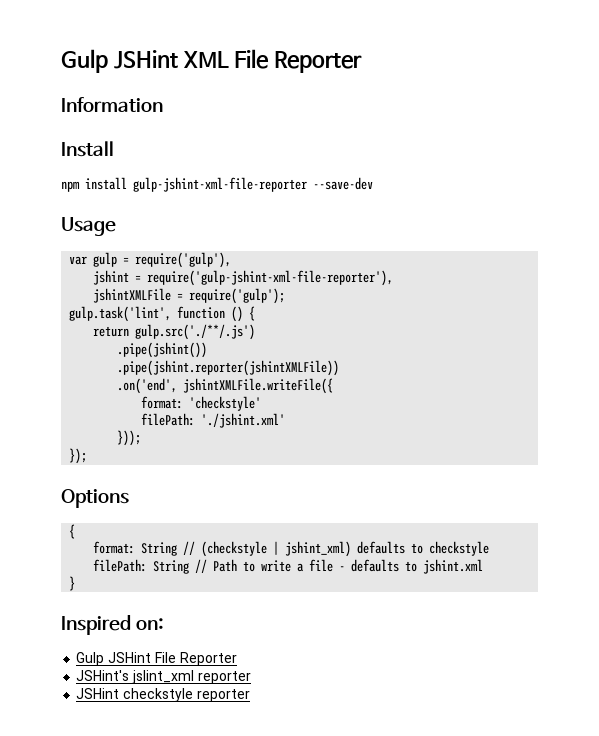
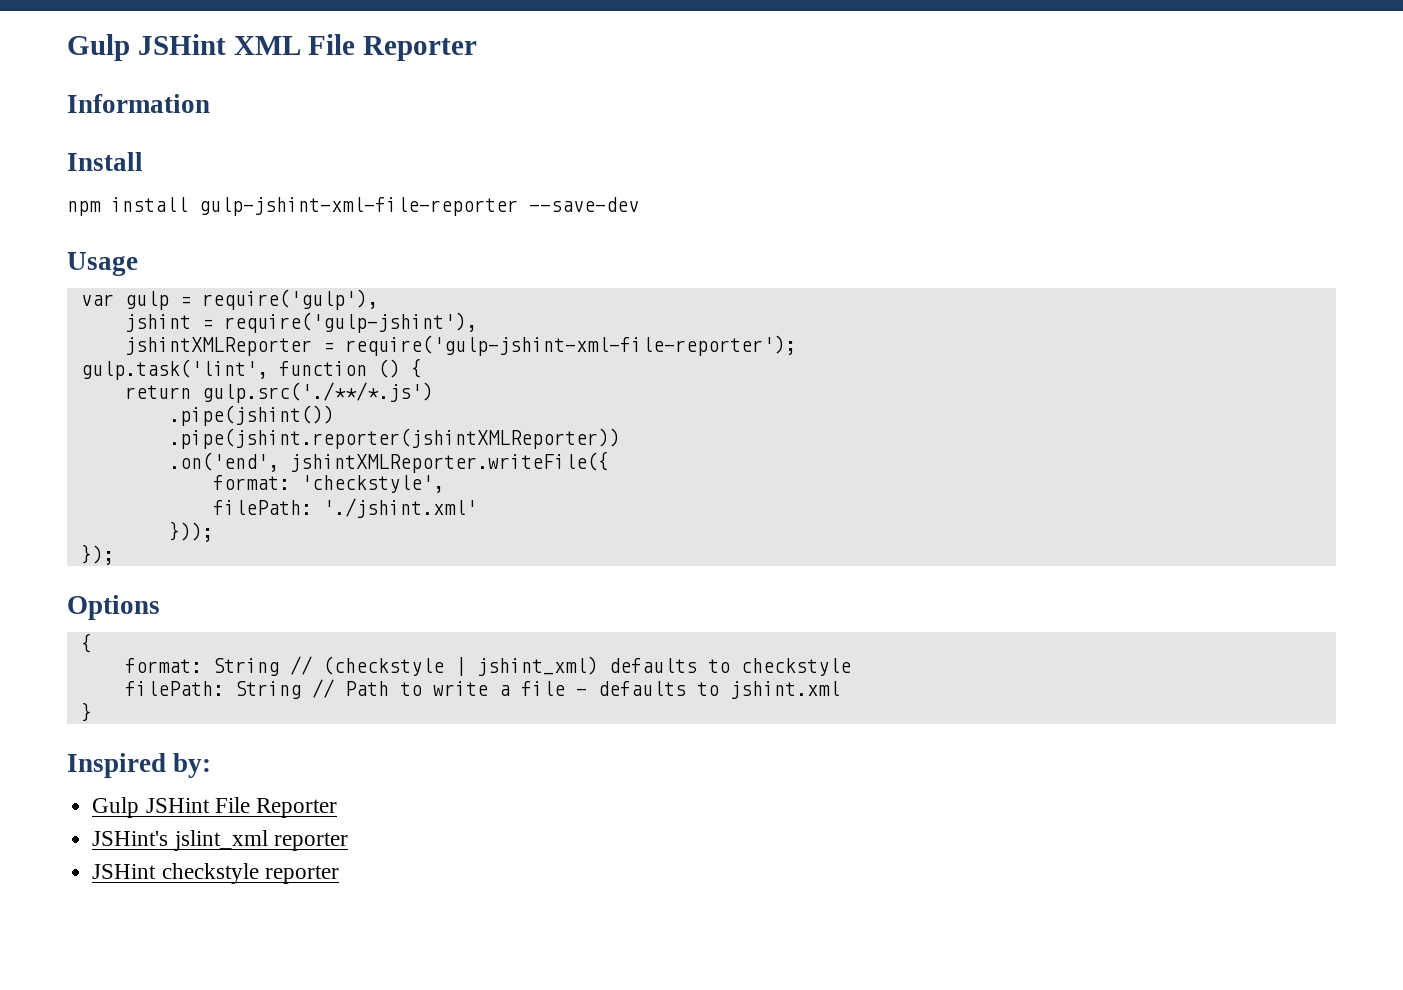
[147,270,394,286] [93,288,286,304] require('gulp-jshint-xml-file-reporter'), // jshintXMLFile = require('gulp'); -> [223,312,477,333] [124,335,796,356] require('gulp-jshint'), // jshintXMLReporter = require('gulp-jshint-xml-file-reporter');
[135,324,256,340] gulp.src('./**/.js') -> [201,382,433,403] gulp.src('./**/*.js')
[117,360,340,376] .pipe(jshint.reporter(jshintXMLFile)) -> [168,428,620,449] .pipe(jshint.reporter(jshintXMLReporter))
[183,378,334,394] [141,396,262,411] jshintXMLFile.writeFile({ // format: 'checkstyle' -> [289,451,609,473] [212,475,444,493] jshintXMLReporter.writeFile({ // format: 'checkstyle',
[135,618,164,630] on: -> [173,753,212,778] by:

